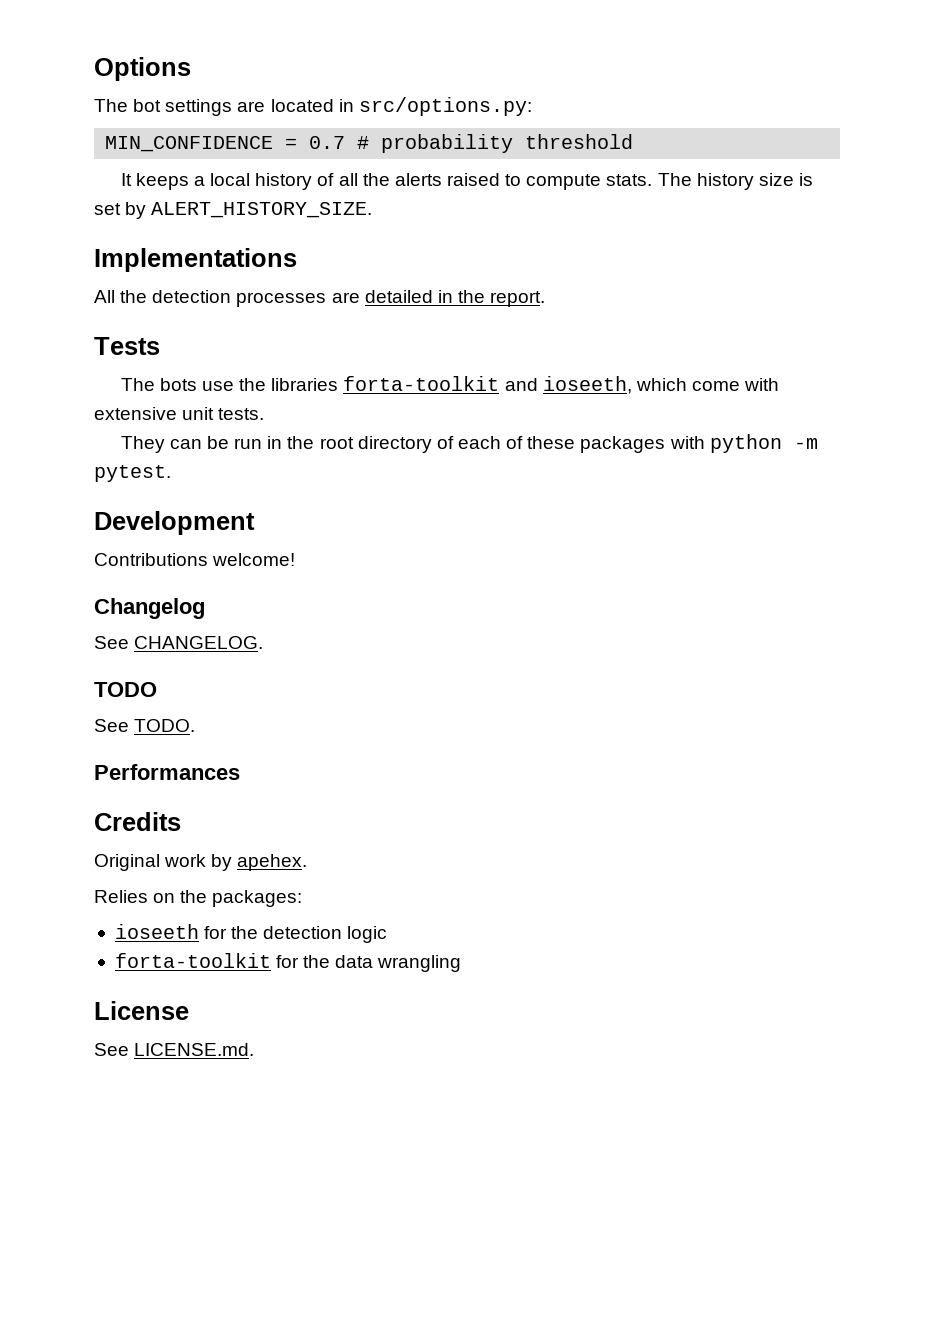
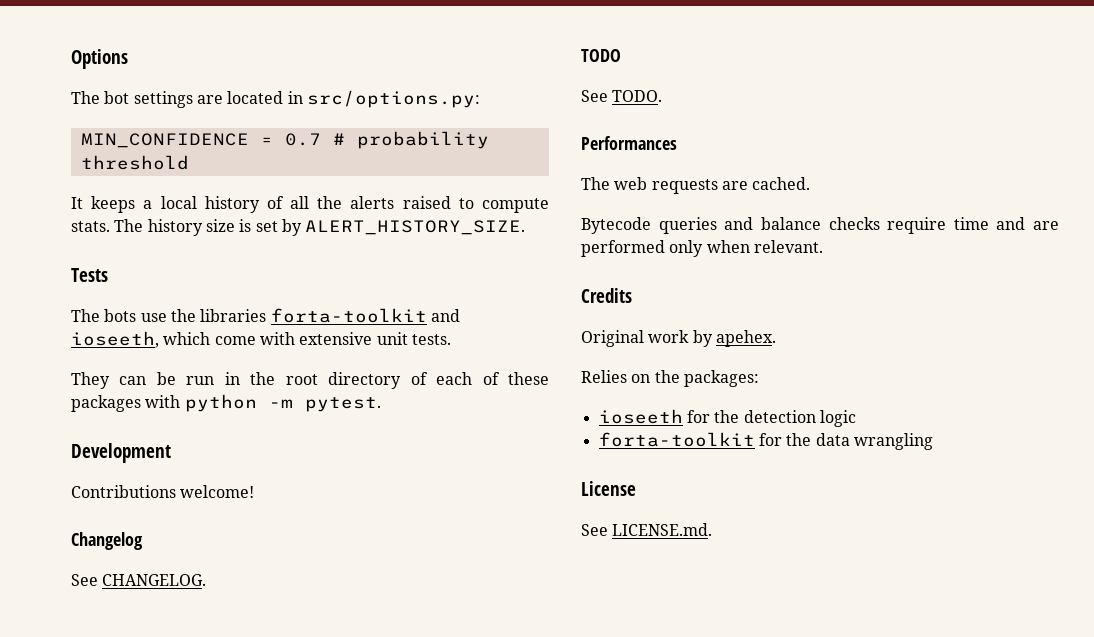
[94,248,297,272] [94,290,546,307] // Implementations // All the detection processes are detailed in the report. -> (526, 227) none
(240, 772) none -> [581,177,811,194] [581,217,1059,234] [581,240,823,257] // The web requests are cached. // Bytecode queries and balance checks require time and are performed only when relevant.

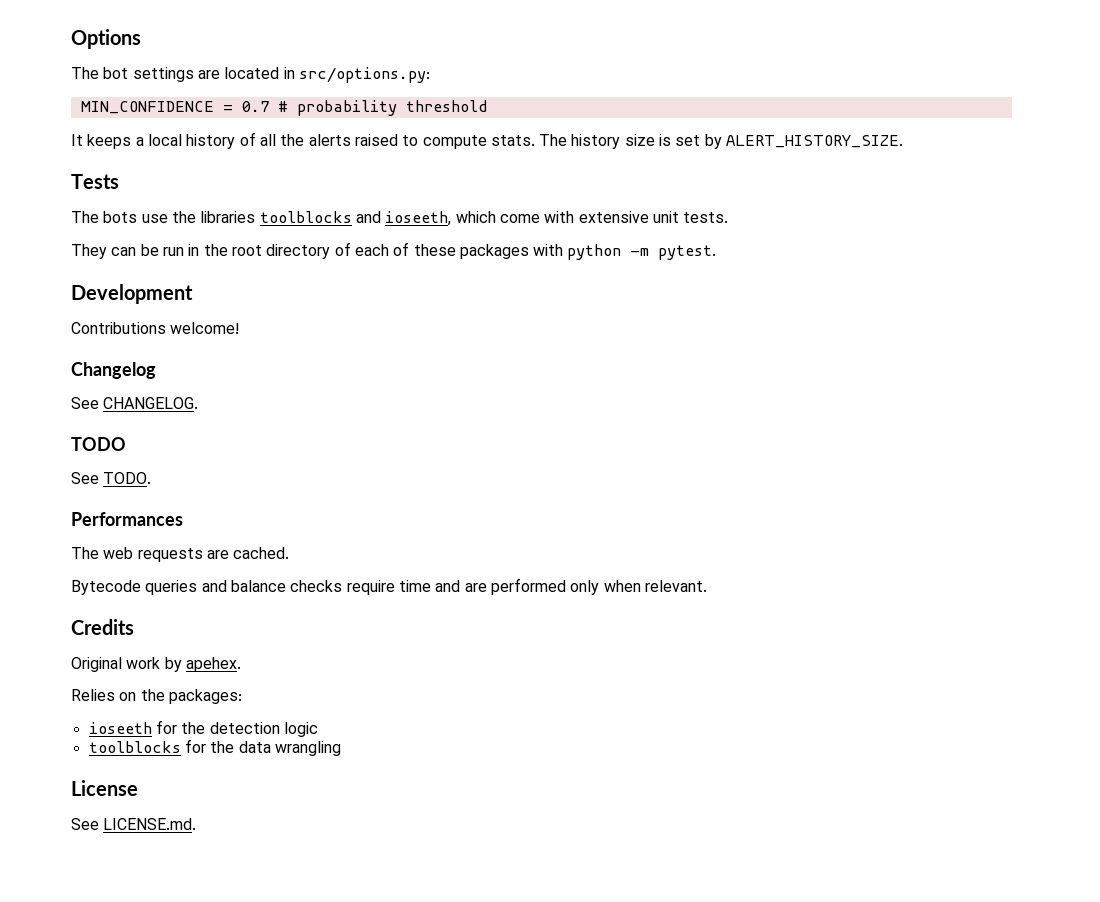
[270,308,427,323] forta-toolkit -> [259,211,352,223] toolblocks
[598,432,755,447] forta-toolkit -> [88,741,181,753] toolblocks

